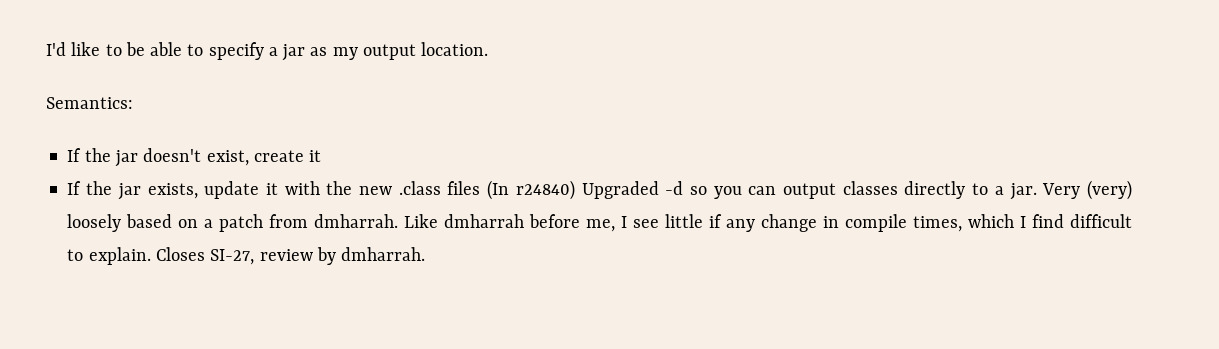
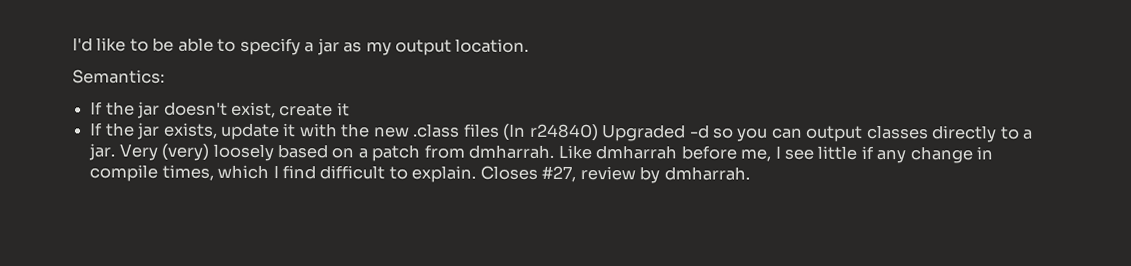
[210,249,255,265] SI-27, -> [541,165,577,183] #27,

